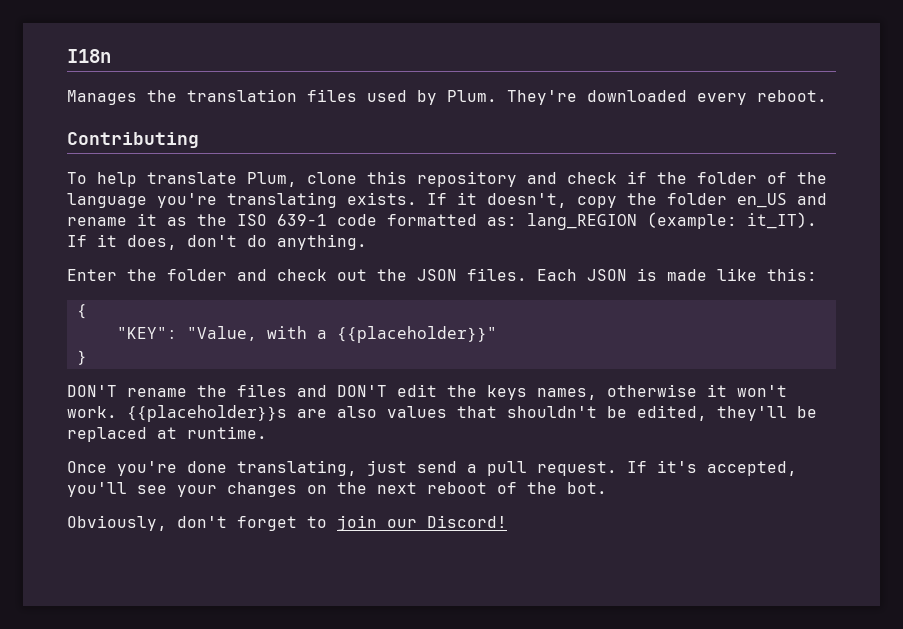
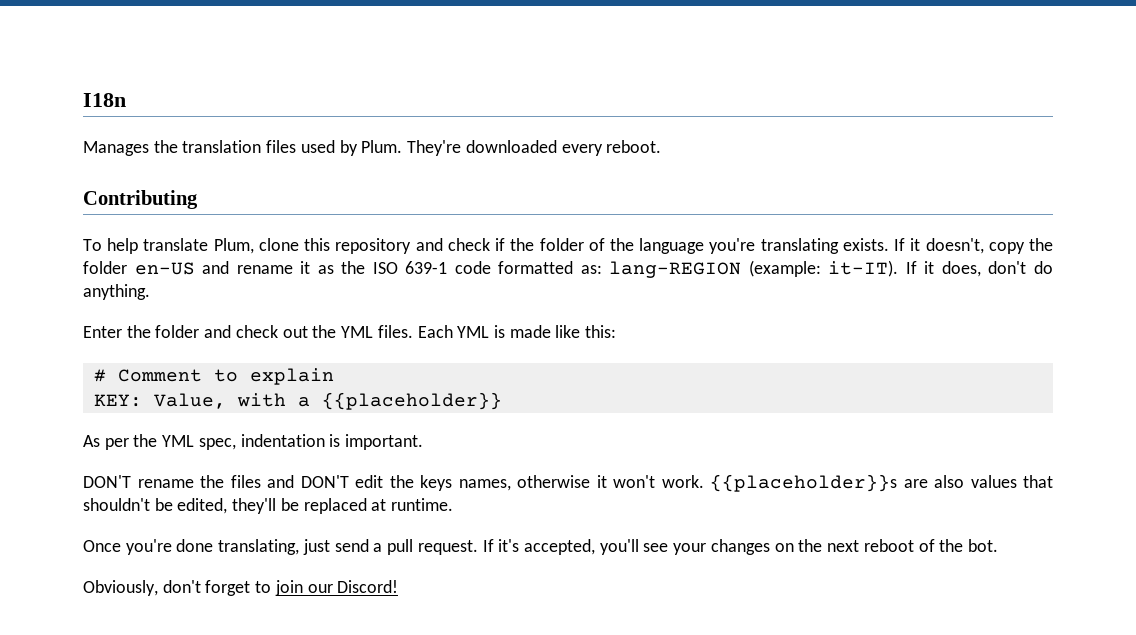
[737,193,787,208] en_US -> [134,262,195,275] en-US
[527,212,817,230] lang_REGION (example: it_IT). -> [609,260,899,278] lang-REGION (example: it-IT).
[417,269,457,281] JSON -> [341,326,374,338] YML
[587,269,627,281] JSON -> [457,326,490,338] YML
[76,304,87,319] [116,326,497,343] [76,350,87,365] { // "KEY": "Value, with a {{placeholder}}" // } -> [93,368,334,385] [93,392,502,410] [83,434,424,450] # Comment to explain // KEY: Value, with a {{placeholder}} // As per the YML spec, indentation is important.

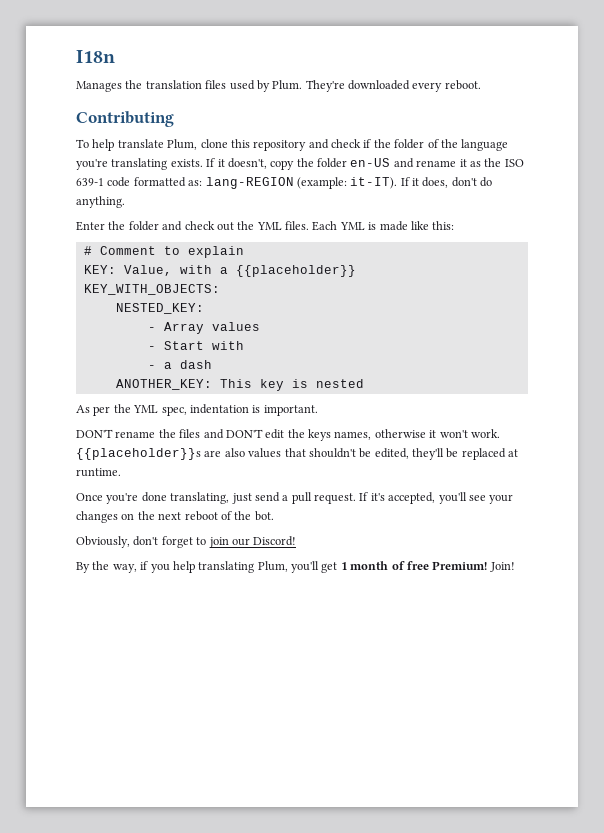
(502, 401) none -> [83,284,220,295] [115,303,204,314] [147,322,260,334] [147,341,244,350] [147,360,212,369] [115,379,364,391] // KEY_WITH_OBJECTS: // NESTED_KEY: // - Array values // - Start with // - a dash // ANOTHER_KEY: This key is nested
(399, 586) none -> [76,561,515,573] // By the way, if you help translating Plum, you'll get 1 month of free Premium! Join!

